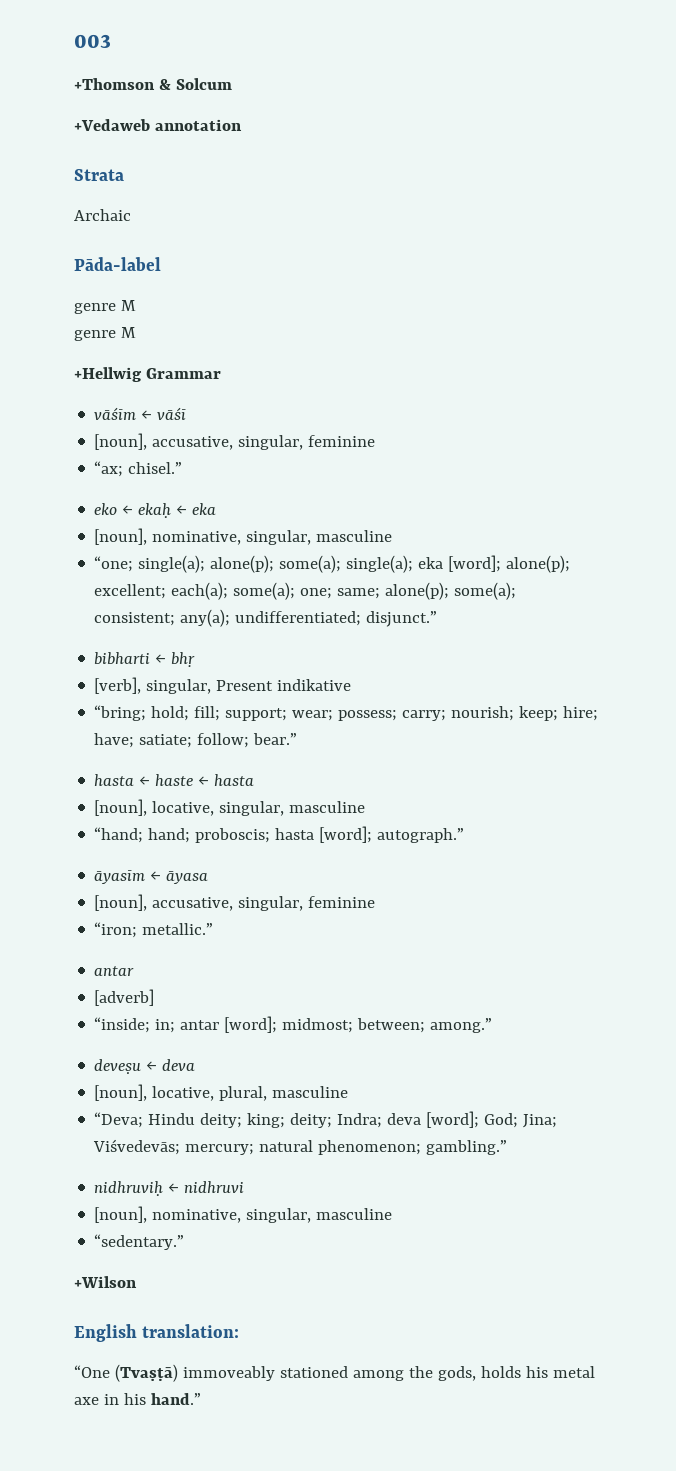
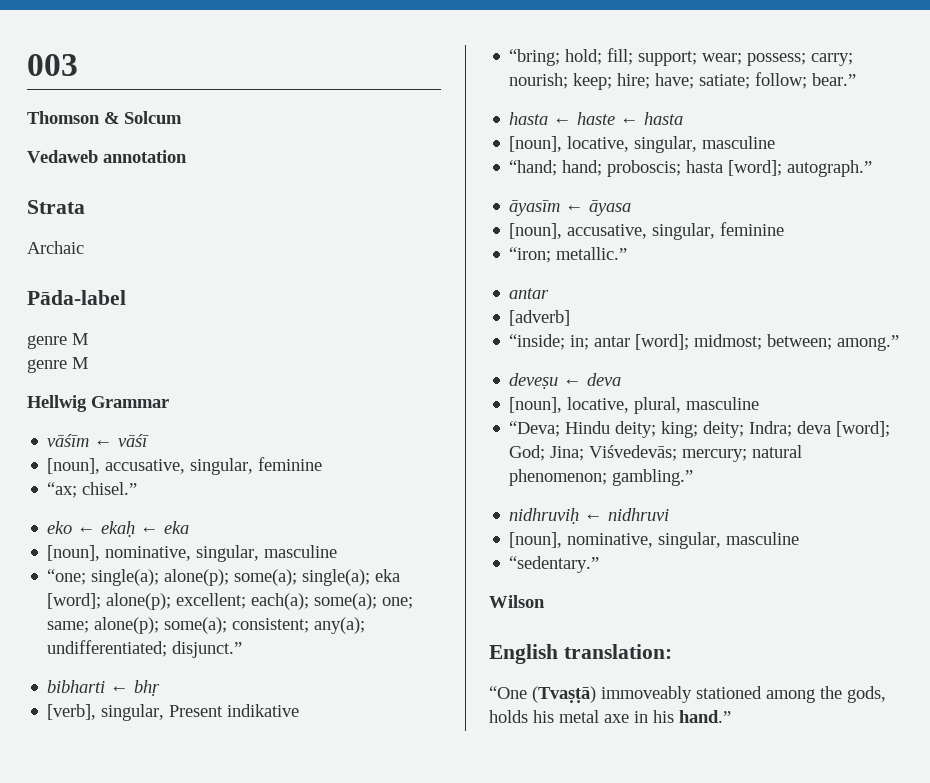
[74,78,155,90] +Thomson -> [27,111,100,124] Thomson
[74,119,150,131] +Vedaweb -> [27,150,98,163] Vedaweb
[74,367,142,382] +Hellwig -> [27,395,87,412] Hellwig
[74,1276,137,1288] +Wilson -> [489,595,545,608] Wilson

